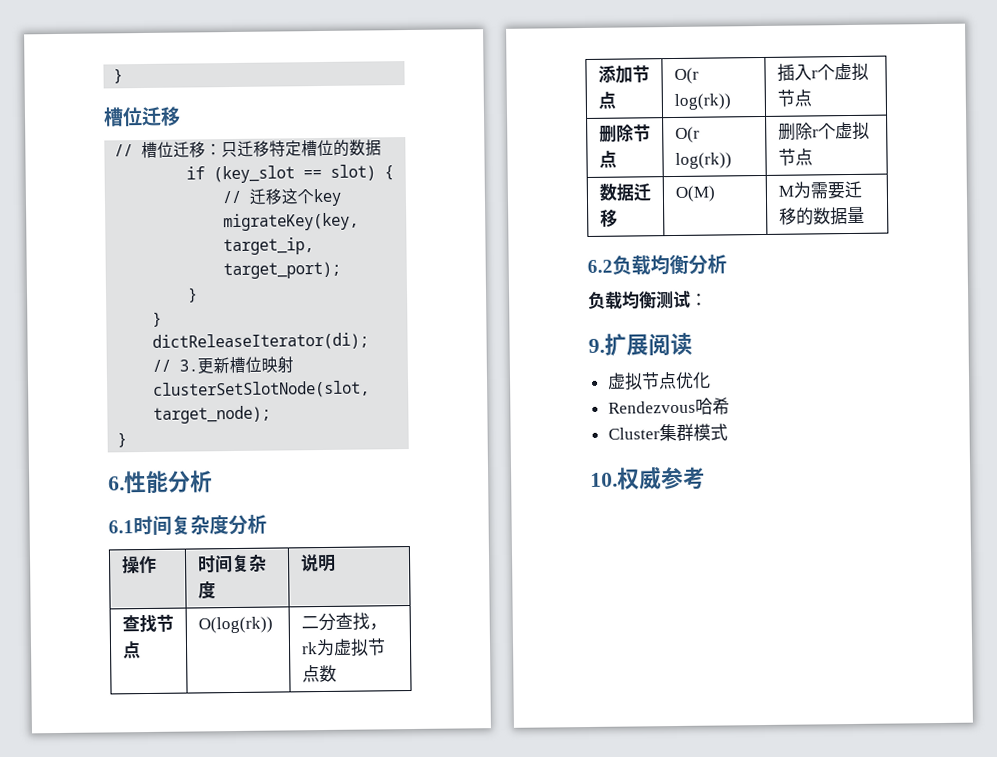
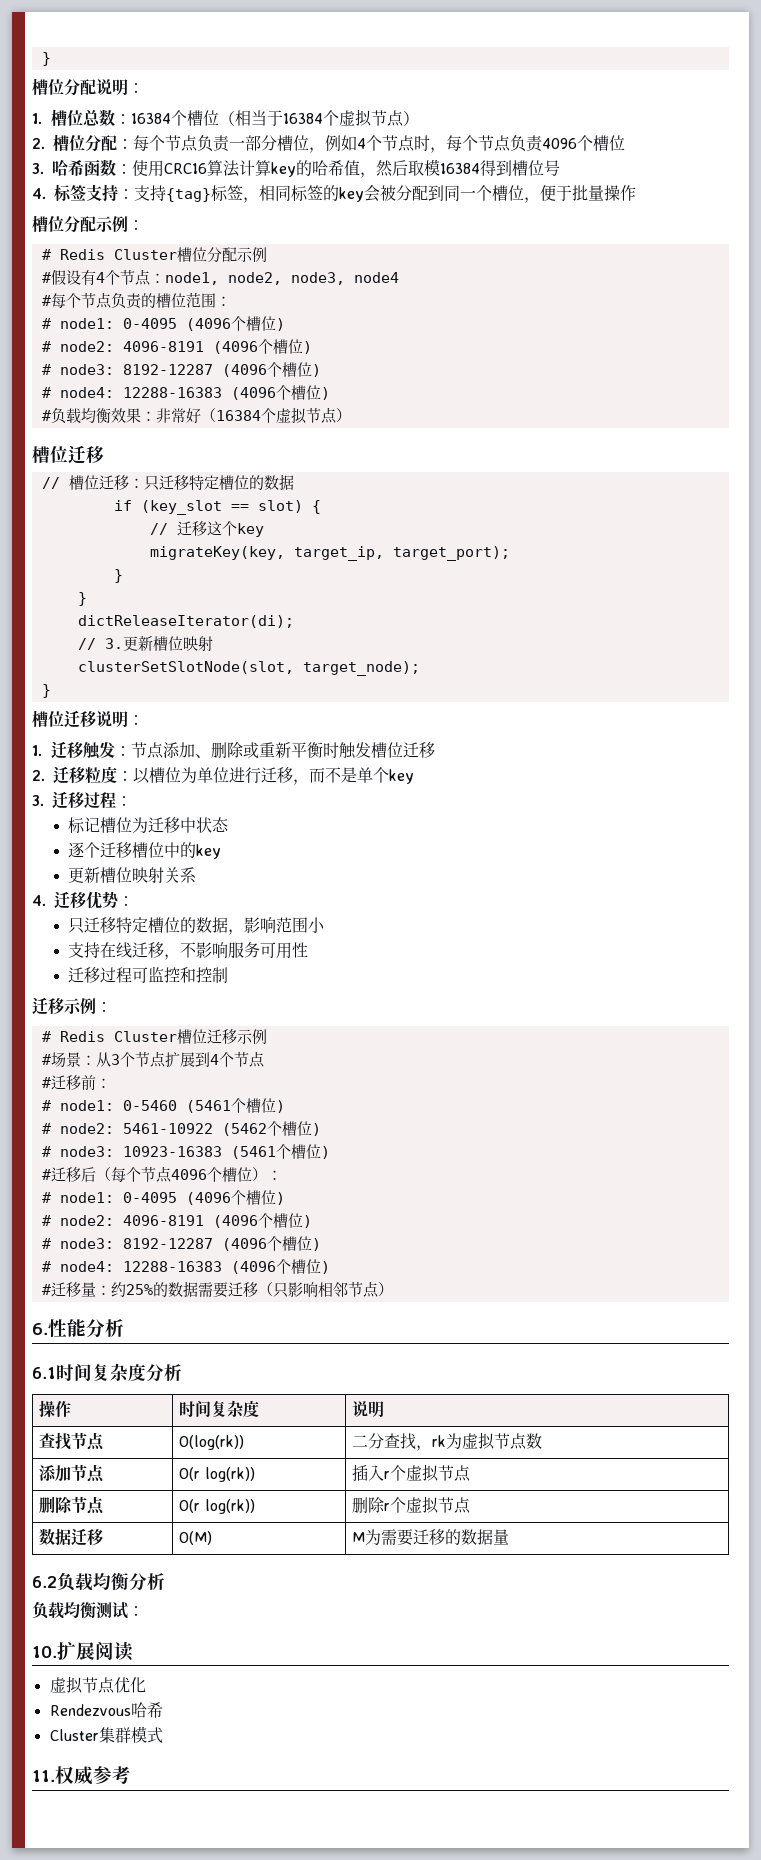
[113,68,124,84] } -> [41,52,51,66] [32,78,144,96] [32,109,419,127] [32,134,625,153] [32,159,560,178] [32,184,636,203] [32,215,144,233] [41,247,267,263] [41,269,399,286] [41,292,231,309] [41,316,285,331] [41,339,312,354] [41,362,321,377] [41,385,330,400] [41,407,351,424] } // 槽位分配说明： // 1.槽位总数：16384个槽位（相当于16384个虚拟节点） // 2.槽位分配：每个节点负责一部分槽位，例如4个节点时，每个节点负责4096个槽位 // 3.哈希函数：使用CRC16算法计算key的哈希值，然后取模16384得到槽位号 // 4.标签支持：支持{tag}标签，相同标签的key会被分配到同一个槽位，便于批量操作 // 槽位分配示例： // # Redis Cluster槽位分配示例 // #假设有4个节点：node1, node2, node3, node4 // #每个节点负责的槽位范围： // # node1: 0-4095 (4096个槽位) // # node2: 4096-8191 (4096个槽位) // # node3: 8192-12287 (4096个槽位) // # node4: 12288-16383 (4096个槽位) // #负载均衡效果：非常好（16384个虚拟节点）
(128, 440) none -> [32,710,144,728] [32,741,435,760] [32,766,414,785] [32,791,132,809] [68,817,230,834] [68,842,222,859] [68,867,197,883] [32,891,134,909] [68,917,326,935] [68,942,309,960] [68,966,229,983] [32,997,112,1015] [41,1029,267,1044] [41,1051,265,1068] [41,1075,111,1090] [41,1098,285,1113] [41,1121,321,1136] [41,1144,330,1159] [41,1166,282,1183] [41,1190,285,1205] [41,1213,312,1228] [41,1236,321,1251] [41,1259,330,1274] [41,1281,393,1298] // 槽位迁移说明： // 1.迁移触发：节点添加、删除或重新平衡时触发槽位迁移 // 2.迁移粒度：以槽位为单位进行迁移，而不是单个key // 3.迁移过程： // 标记槽位为迁移中状态 // 逐个迁移槽位中的key // 更新槽位映射关系 // 4.迁移优势： // 只迁移特定槽位的数据，影响范围小 // 支持在线迁移，不影响服务可用性 // 迁移过程可监控和控制 // 迁移示例： // # Redis Cluster槽位迁移示例 // #场景：从3个节点扩展到4个节点 // #迁移前： // # node1: 0-5460 (5461个槽位) // # node2: 5461-10922 (5462个槽位) // # node3: 10923-16383 (5461个槽位) // #迁移后（每个节点4096个槽位）： // # node1: 0-4095 (4096个槽位) // # node2: 4096-8191 (4096个槽位) // # node3: 8192-12287 (4096个槽位) // # node4: 12288-16383 (4096个槽位) // #迁移量：约25%的数据需要迁移（只影响相邻节点）
[588,338,605,353] 9. -> [32,1646,57,1658] 10.
[590,472,618,487] 10. -> [32,1770,55,1782] 11.

